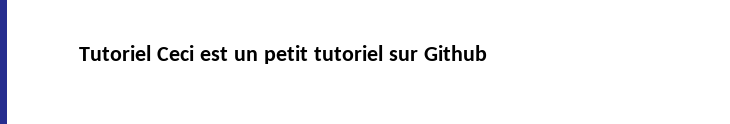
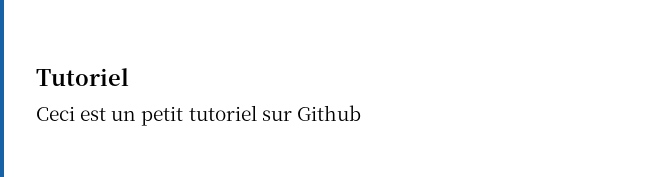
(151, 53) none -> (129, 77) //

